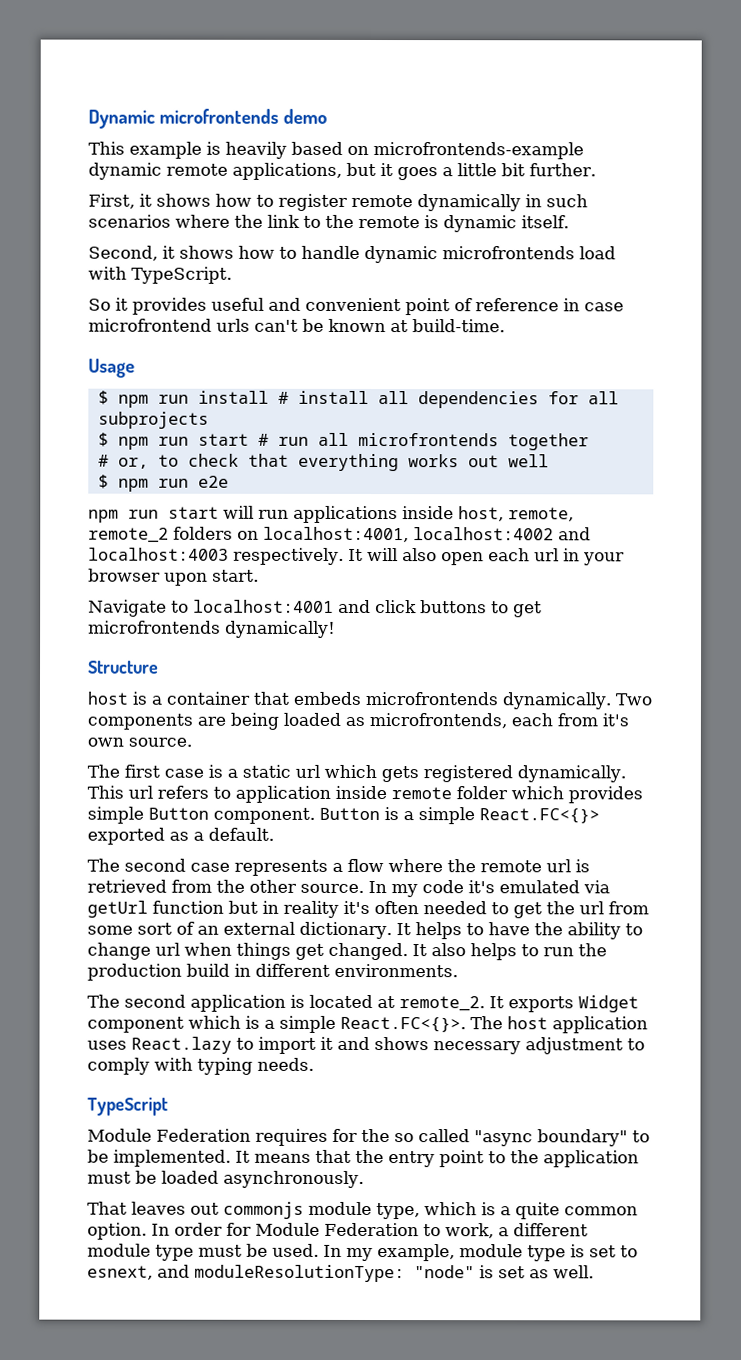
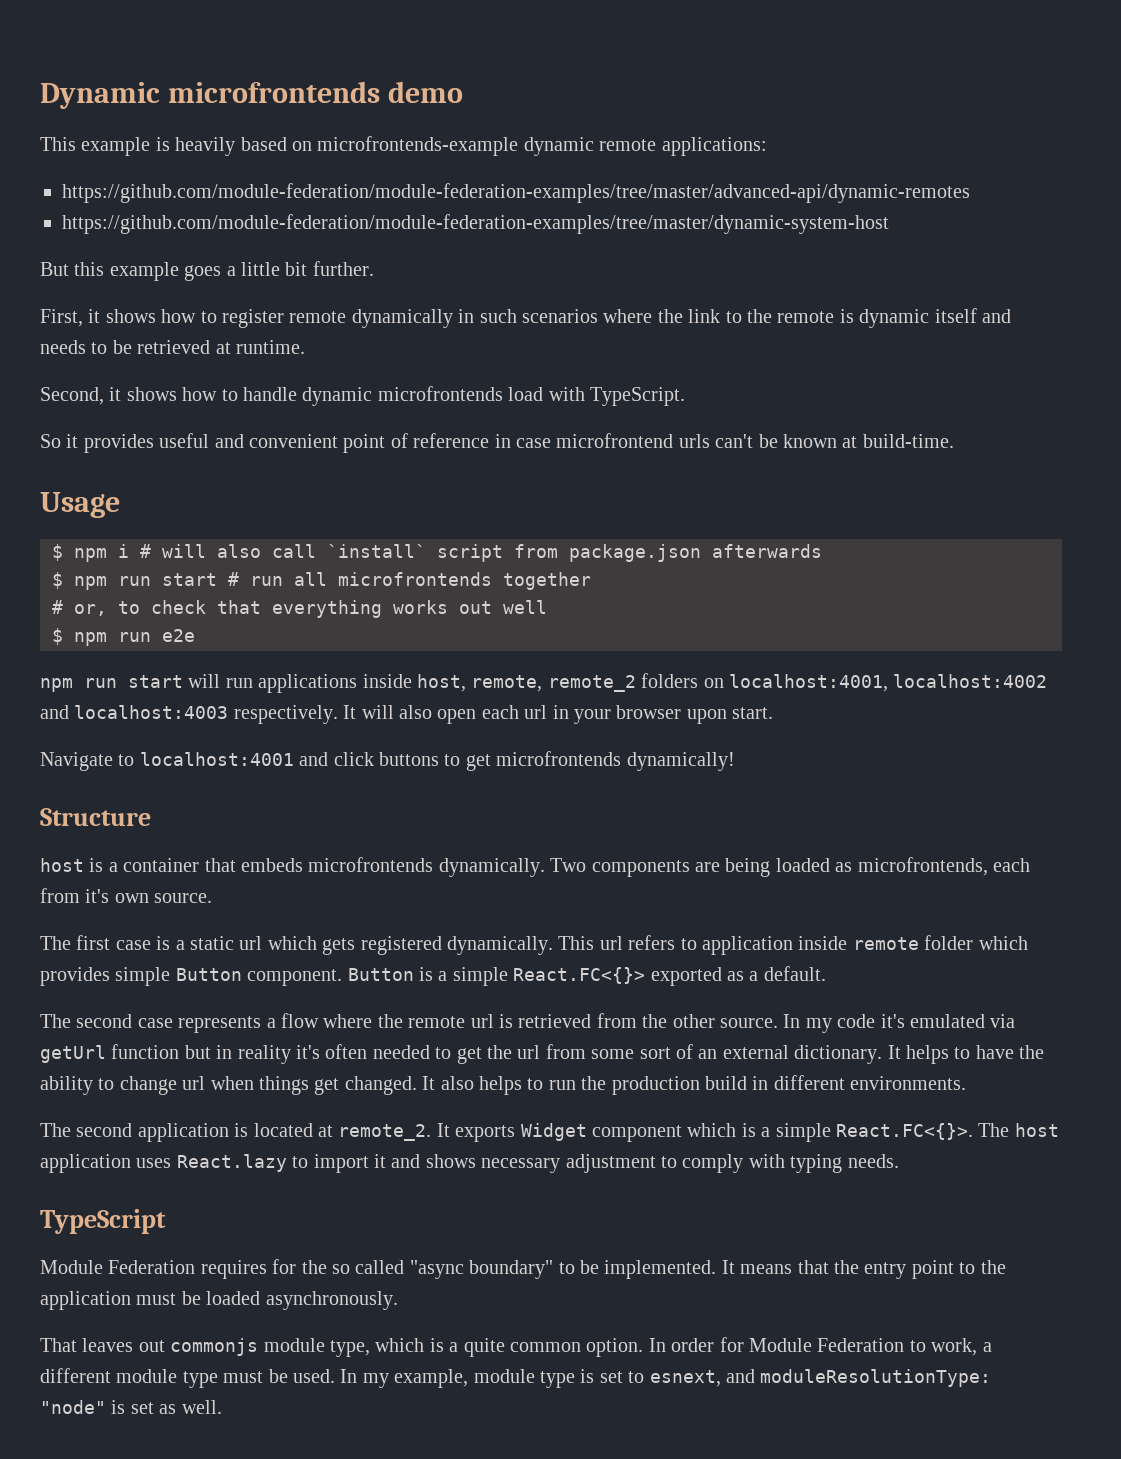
[232,162,393,180] applications, but it -> [661,137,767,156] [62,183,970,203] [62,214,889,234] [40,262,179,281] applications: // https://github.com/module-federation/module-federation-examples/tree/master/advanced-api/dynamic-remotes // https://github.com/module-federation/module-federation-examples/tree/master/dynamic-system-host // But this example
[521,215,569,229] itself. -> [934,308,1011,323] [40,340,305,354] itself and needs to be retrieved at runtime.
[157,390,619,409] [97,411,209,429] run install # install all dependencies for all subprojects -> [118,544,822,562] i # will also call `install` script from package.json afterwards

